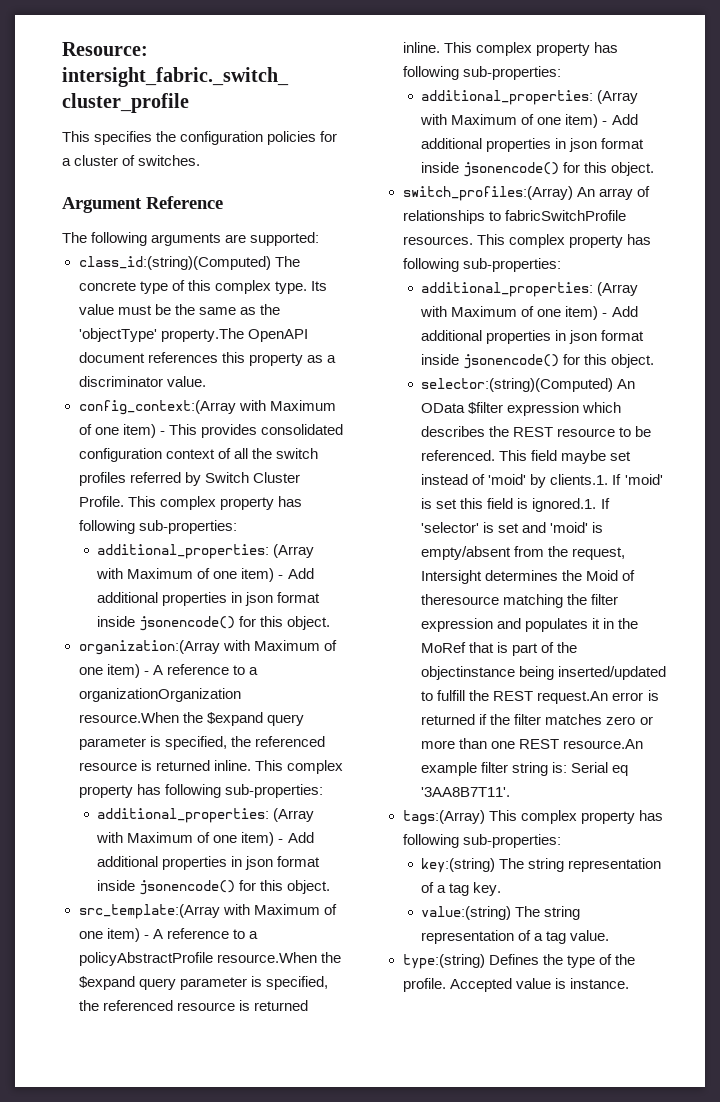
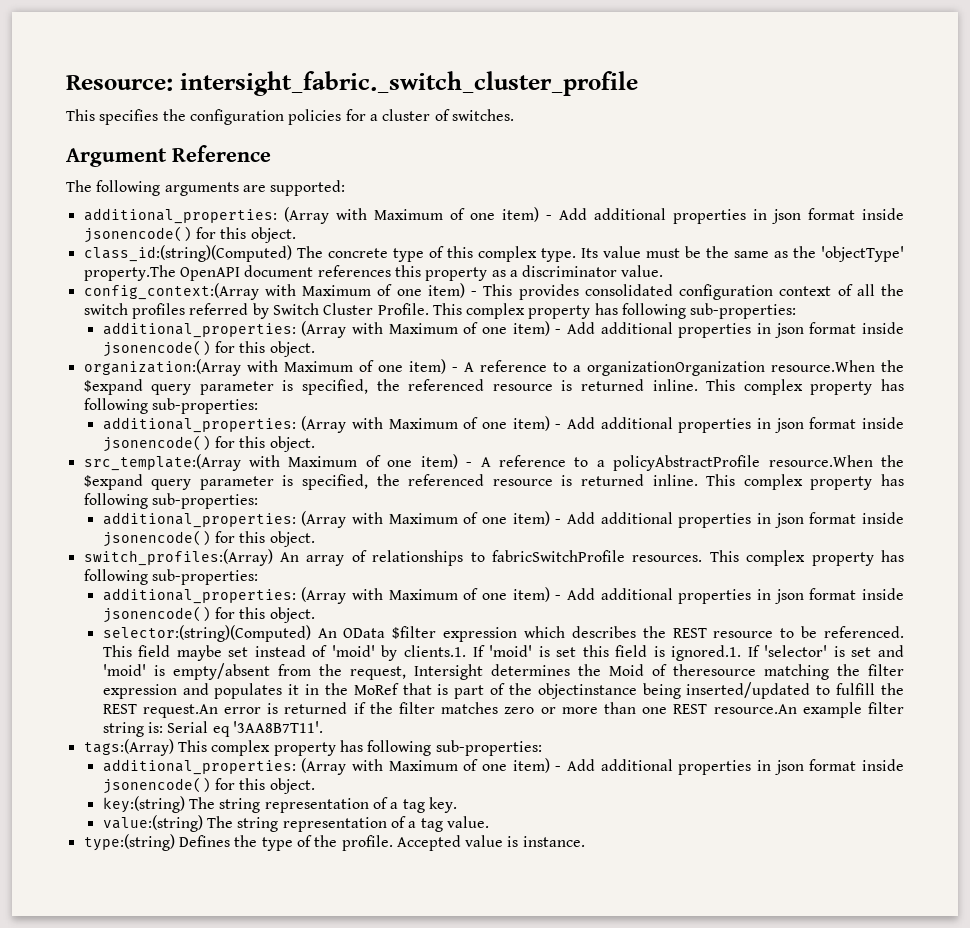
(320, 239) none -> [83,207,905,224] [83,226,296,243] // additional_properties: (Array with Maximum of one item) - Add additional properties in json format inside jsonencode() for this object.
(561, 841) none -> [102,758,904,775] [102,777,315,794] // additional_properties: (Array with Maximum of one item) - Add additional properties in json format inside jsonencode() for this object.

